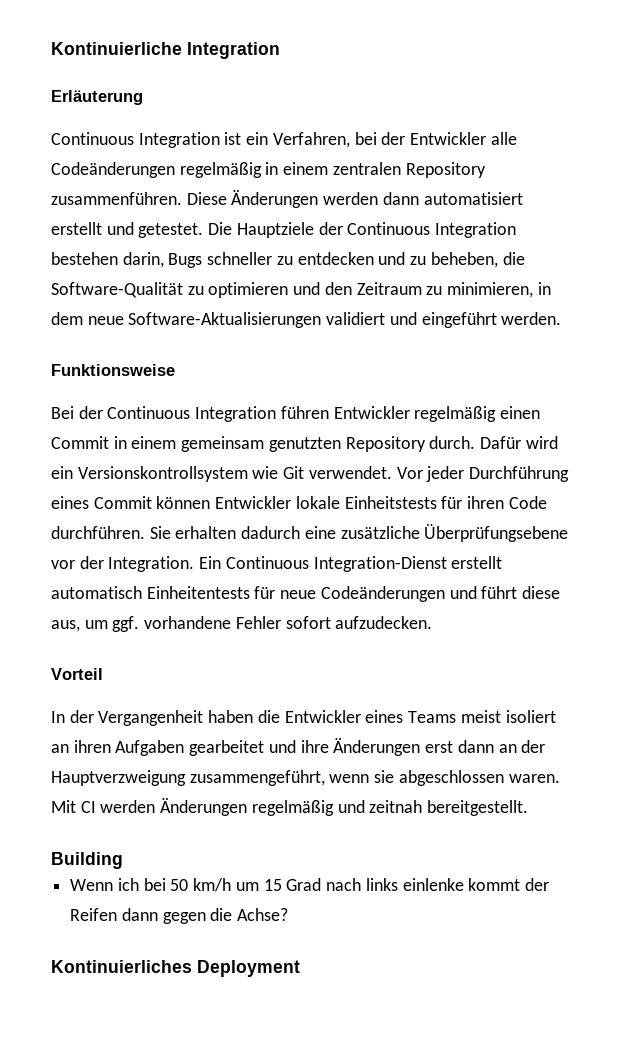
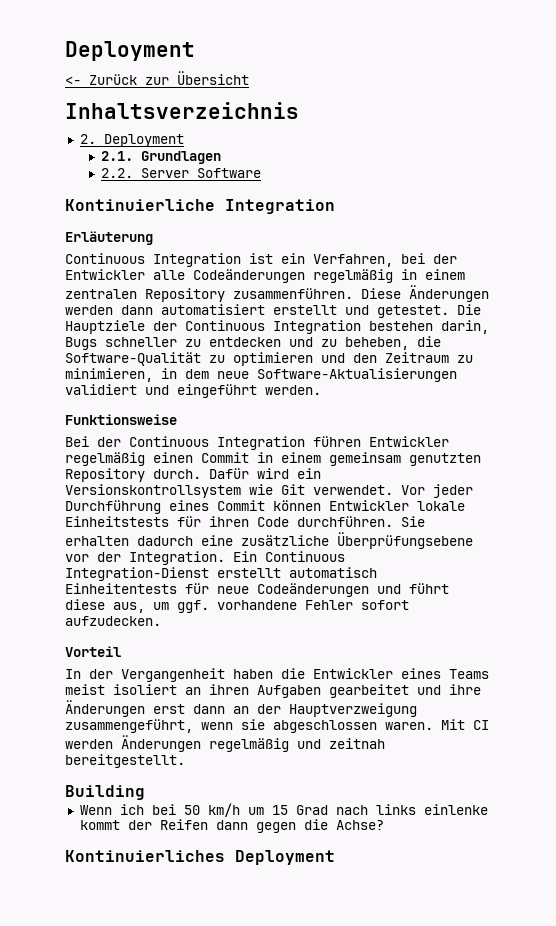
(51, 48) none -> [65,41,195,61] [65,71,249,85] [65,102,299,119] [79,134,184,147] [101,151,222,164] [101,168,262,178] Deployment // <- Zurück zur Übersicht // Inhaltsverzeichnis // 2. Deployment // 2.1. Grundlagen // 2.2. Server Software //

